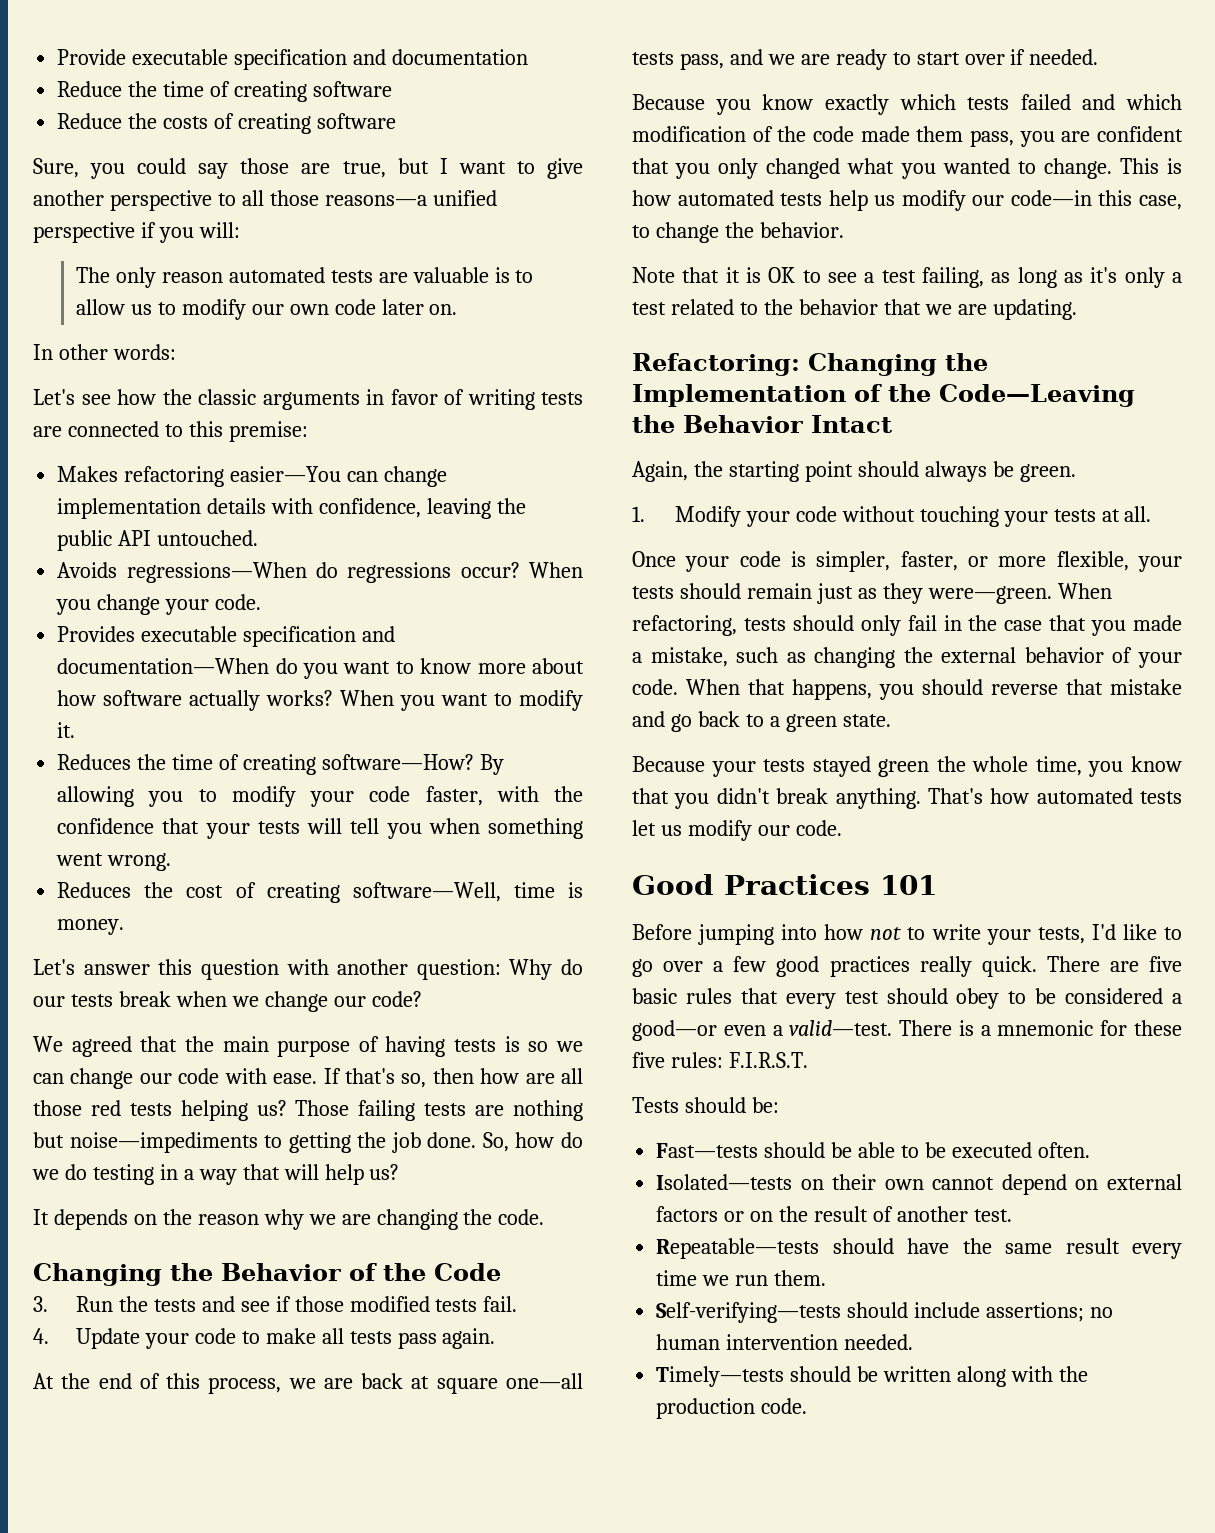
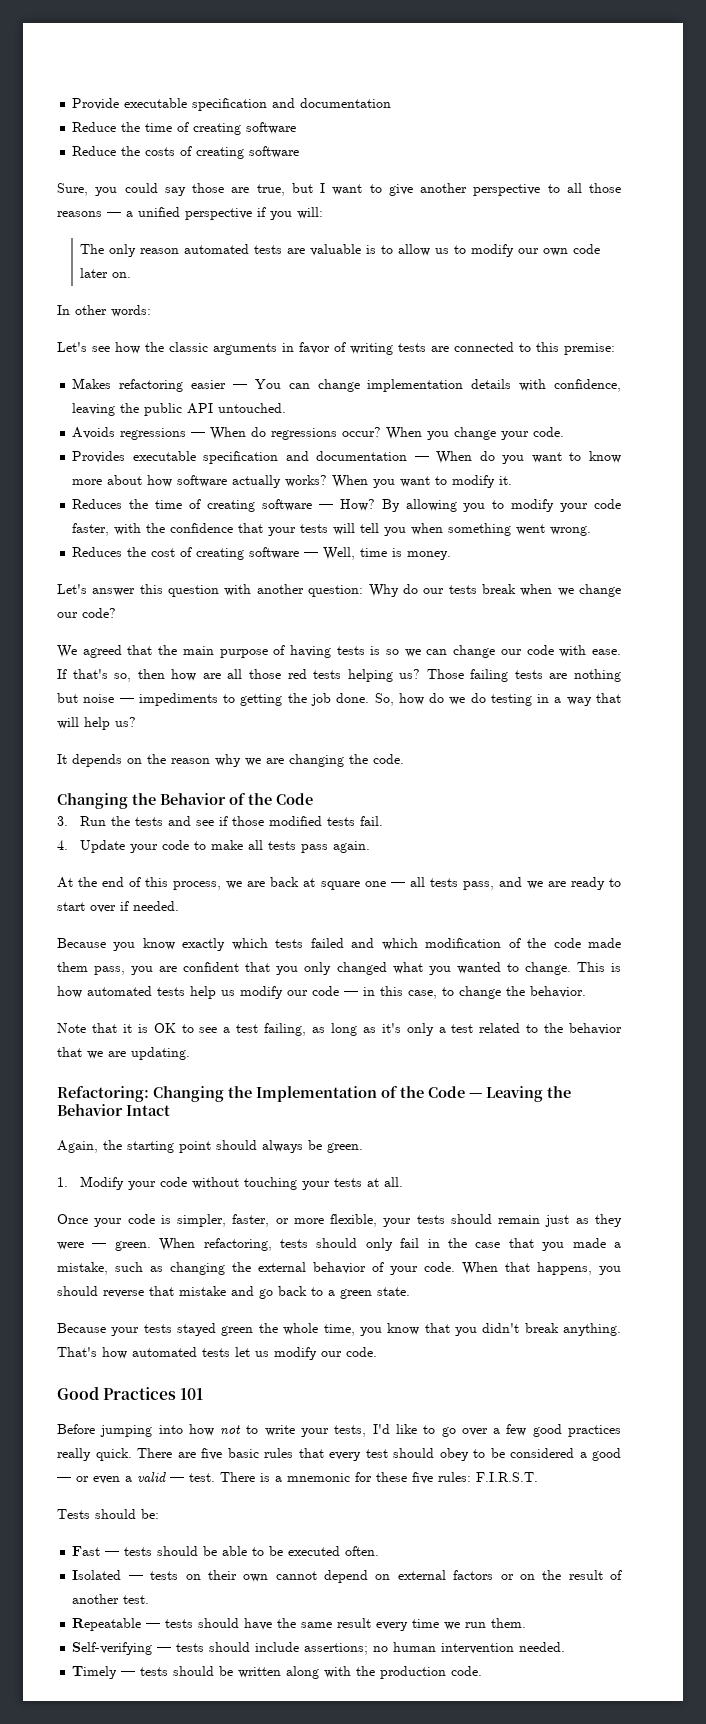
[324,195,427,206] reasons—a -> [57,211,133,217] reasons — a
[230,466,342,482] easier—You -> [191,379,281,389] easier — You
[126,562,307,583] regressions—When -> [120,427,247,440] regressions — When
[57,658,270,674] documentation—When -> [316,451,473,464] documentation — When
[321,754,474,770] software—How? -> [261,499,375,511] software — How?
[352,882,501,902] software—Well, -> [249,547,356,560] software — Well,
[69,1132,258,1153] noise—impediments -> [83,693,218,706] noise — impediments
[505,1373,583,1389] one—all -> [364,877,425,887] one — all
[1010,190,1092,206] code—in -> [312,986,375,996] code — in
[939,384,1135,407] Code—Leaving -> [428,1086,543,1102] Code — Leaving
[927,586,1052,604] were—green. -> [57,1241,151,1251] were — green.
[632,1020,893,1041] good—or even a valid—test. -> [592,1448,621,1461] [57,1472,215,1484] good — or even a valid — test.
[656,1143,759,1158] Fast—tests -> [72,1546,153,1556] Fast — tests
[656,1174,793,1190] Isolated—tests -> [72,1570,179,1580] Isolated — tests
[656,1238,820,1259] Repeatable—tests -> [72,1618,194,1631] Repeatable — tests
[656,1302,842,1323] Self-verifying—tests -> [72,1642,205,1655] Self-verifying — tests
[656,1366,785,1387] Timely—tests -> [72,1666,169,1679] Timely — tests

